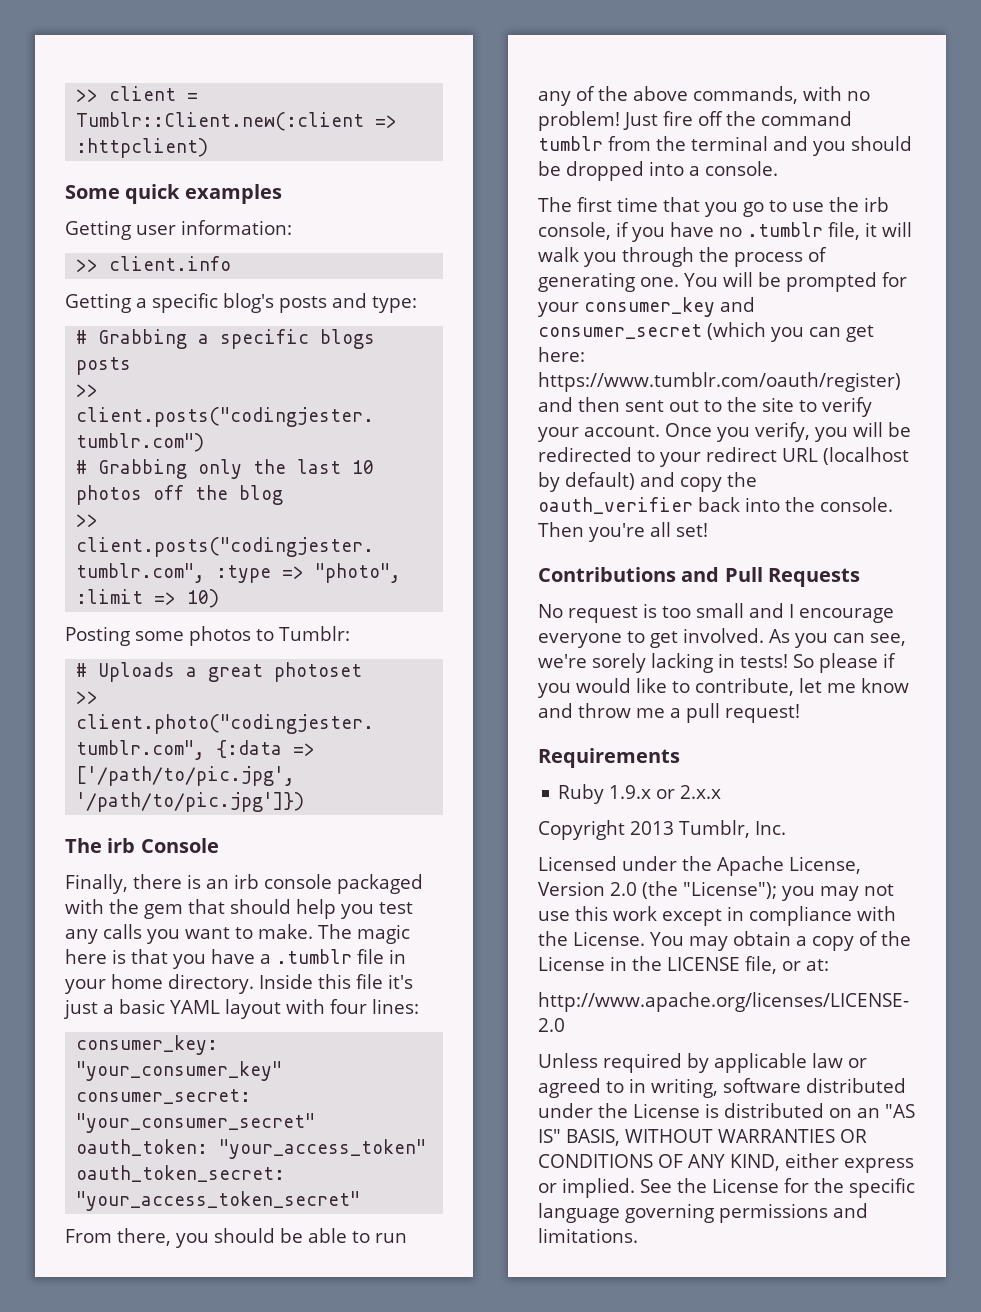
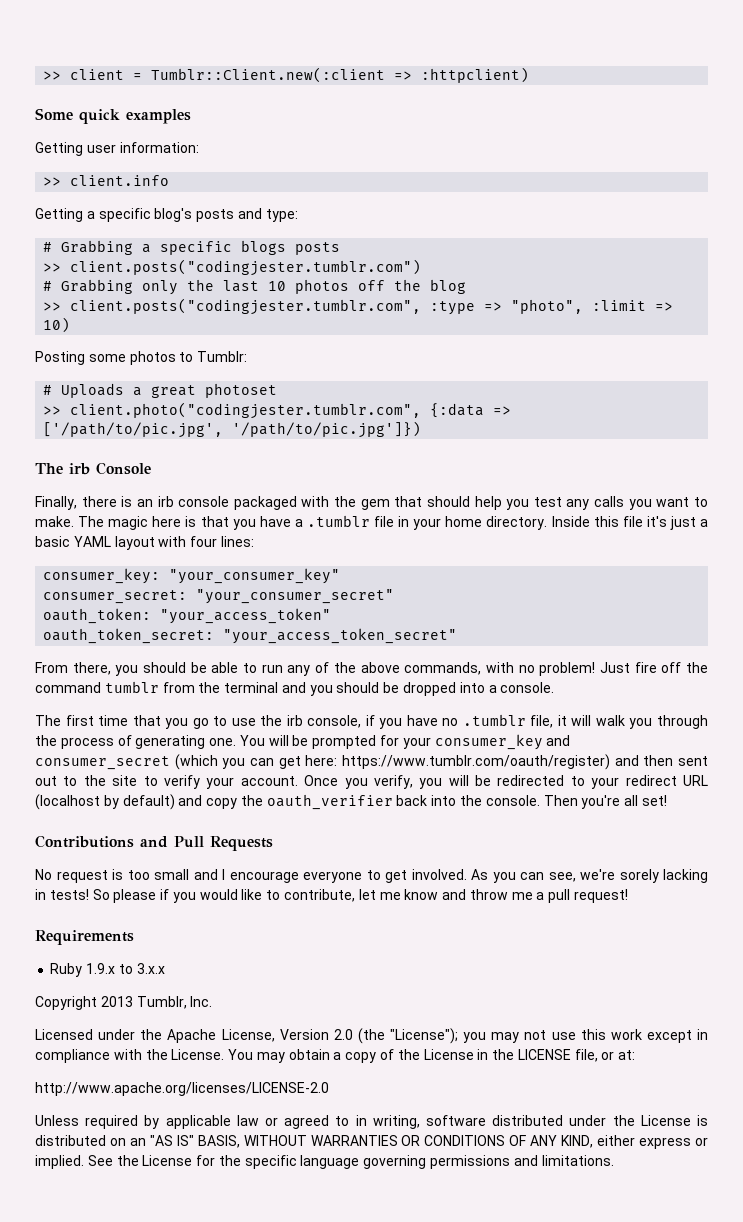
[656,785,722,799] or 2.x.x -> [118,963,165,974] to 3.x.x

